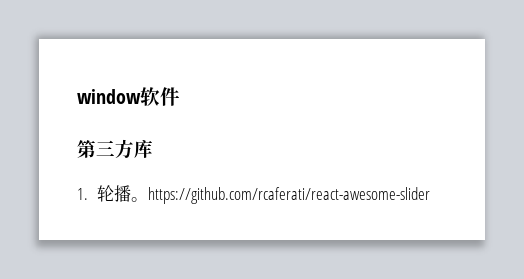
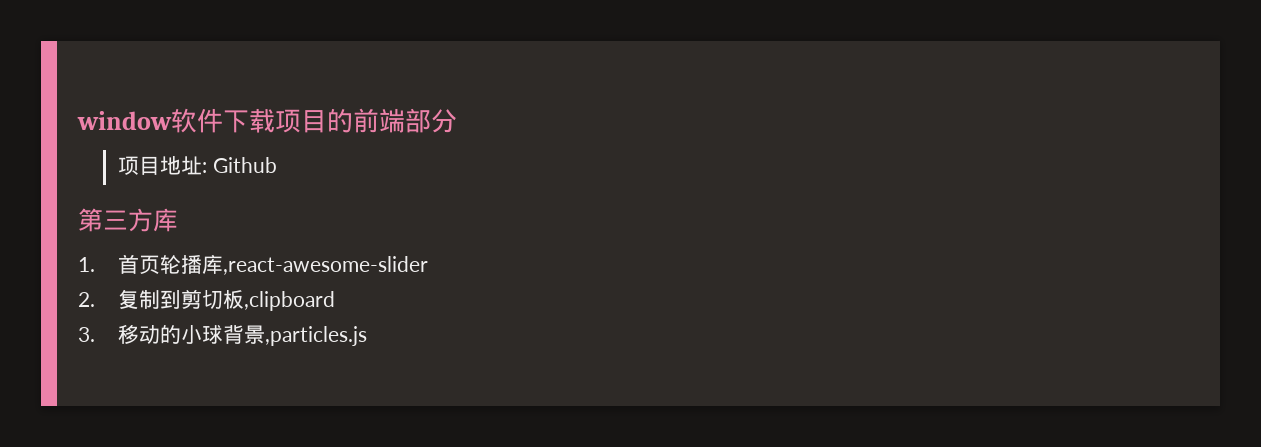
[77,139,153,159] [77,185,430,204] // 第三方库 // 1.轮播。https://github.com/rcaferati/react-awesome-slider -> [223,108,457,133] [118,156,277,175] [78,208,178,232] [78,254,429,275] [78,289,336,311] [78,324,368,346] 下载项目的前端部分 // 项目地址: Github // 第三方库 // 1.首页轮播库,react-awesome-slider // 2.复制到剪切板,clipboard // 3.移动的小球背景,particles.js

